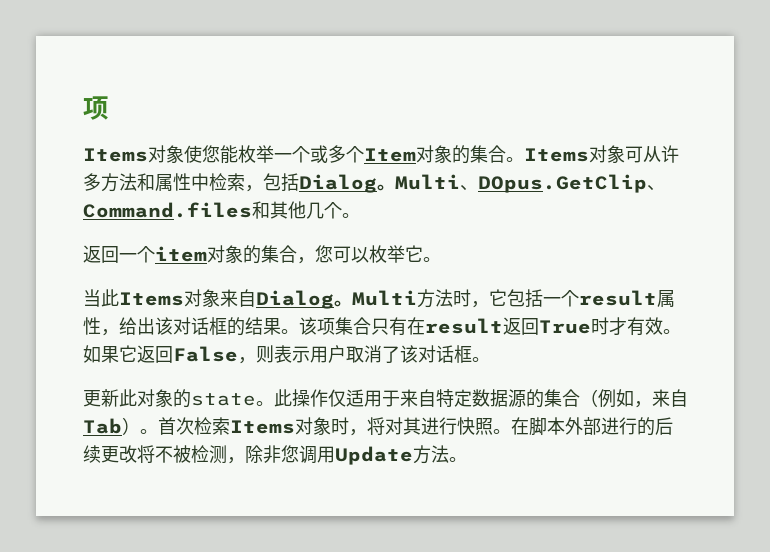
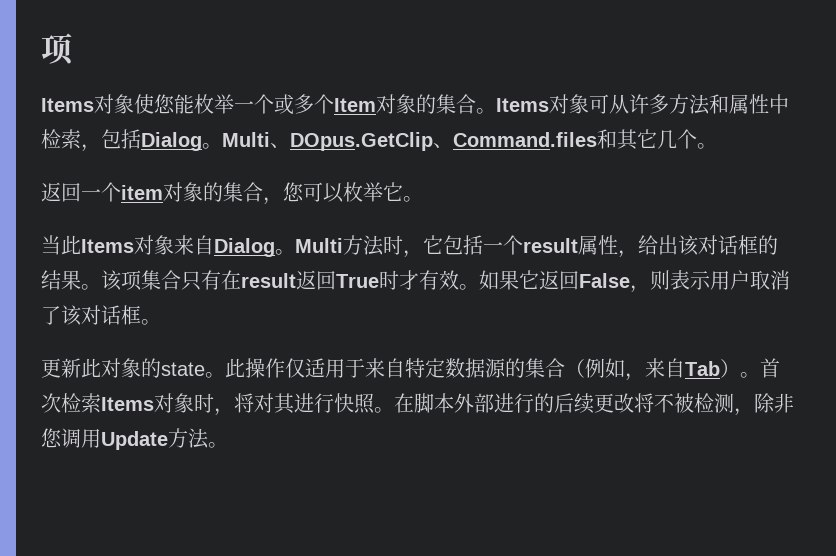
[288,201,306,219] 他 -> [637,129,657,148] 它

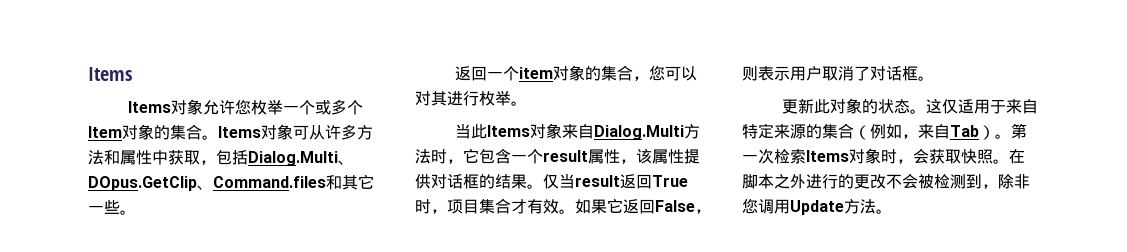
[41,33,74,66] [41,94,194,114] 项 // Items对象使您能 -> [88,67,132,81] [128,99,252,115] Items // Items对象允许您
[41,129,270,152] 检索，包括Dialog。Multi -> [168,149,338,166] 获取，包括Dialog.Multi
[657,129,697,149] 几个 -> [88,200,120,214] 一些
[343,182,403,202] 枚举它 -> [415,91,511,106] 对其进行枚举
[214,238,343,257] Dialog。Multi -> [594,125,685,140] Dialog.Multi
[463,235,483,255] 括 -> [495,149,511,164] 含
[638,235,699,256] 给出该 -> [636,149,700,164] [415,174,431,189] 该属性提供
[101,270,241,291] 该项集合只有在 -> [543,174,575,189] 仅当
(399, 280) none -> [431,198,511,214] ，项目集合
[61,305,82,326] 该 -> (870, 73) none
[161,358,285,378] state。此操作 -> [878,99,943,114] 状态。这
[445,358,485,378] 数据 -> [774,124,790,139] 来
[760,358,780,378] 首 -> [1011,123,1027,139] [742,155,758,162] 第一
[234,393,334,414] 将对其进行 -> [913,148,961,164] 会获取
[454,393,734,414] 外部进行的后续更改将不被检测 -> [774,173,982,189] 之外进行的更改不会被检测到

